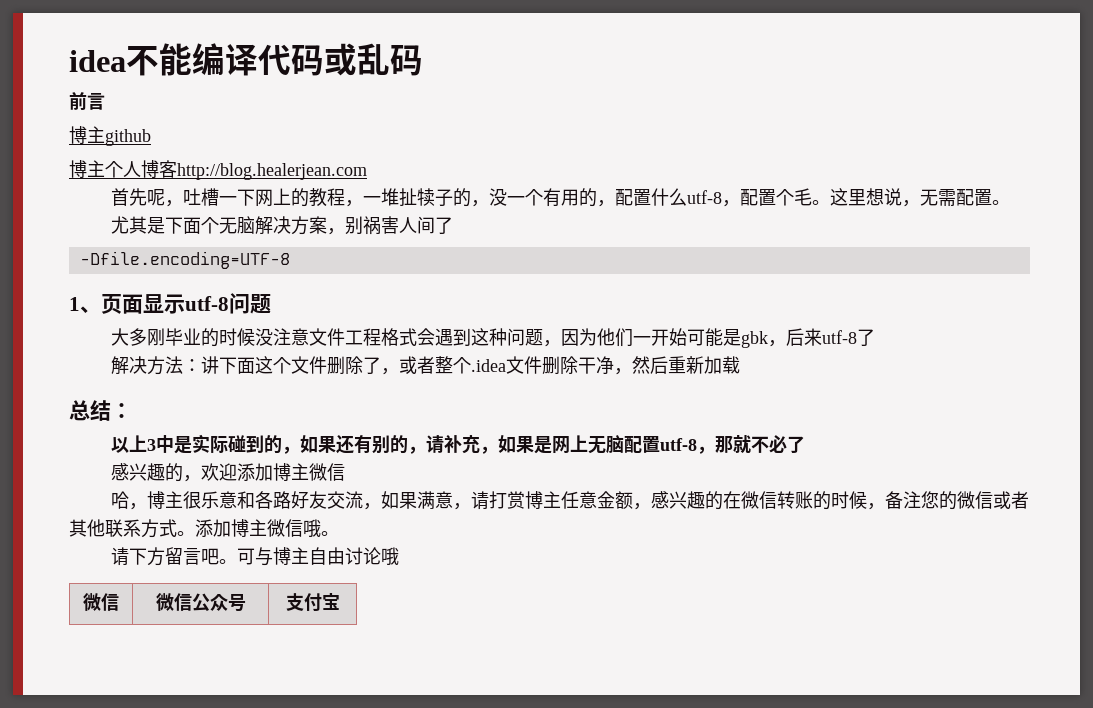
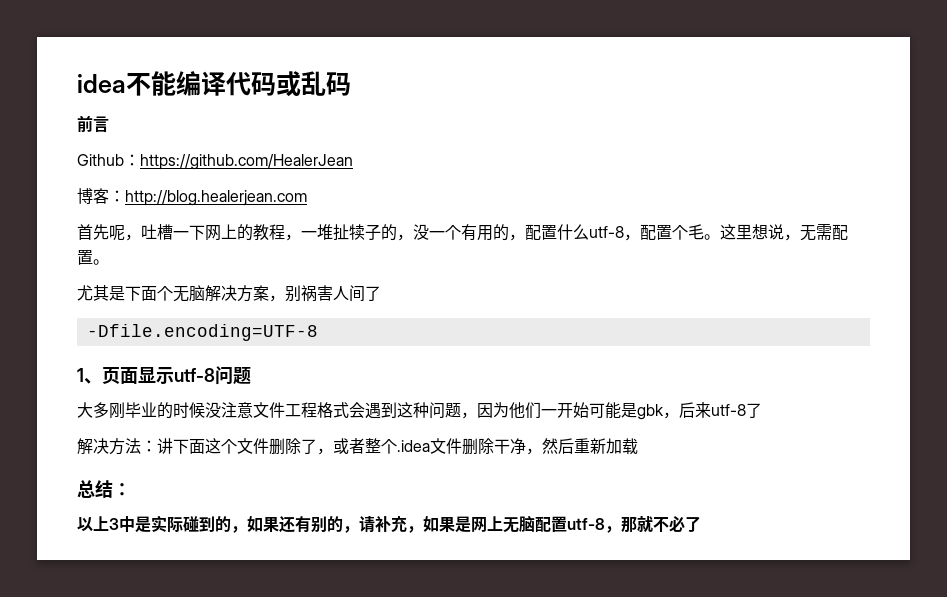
[69,126,151,146] [69,160,177,178] 博主github // 博主个人博客 -> [77,154,353,170] [77,188,125,204] Github：https://github.com/HealerJean // 博客：
[111,463,346,482] [111,491,1030,510] [69,519,339,538] [111,547,400,566] [83,593,119,611] [155,593,246,612] [285,593,340,612] // 感兴趣的，欢迎添加博主微信 // 哈，博主很乐意和各路好友交流，如果满意，请打赏博主任意金额，感兴趣的在微信转账的时候，备注您的微信或者其他联系方式。添加博主微信哦。 // 请下方留言吧。可与博主自由讨论哦 // 微信 | 微信公众号 | 支付宝 -> (701, 524) none

